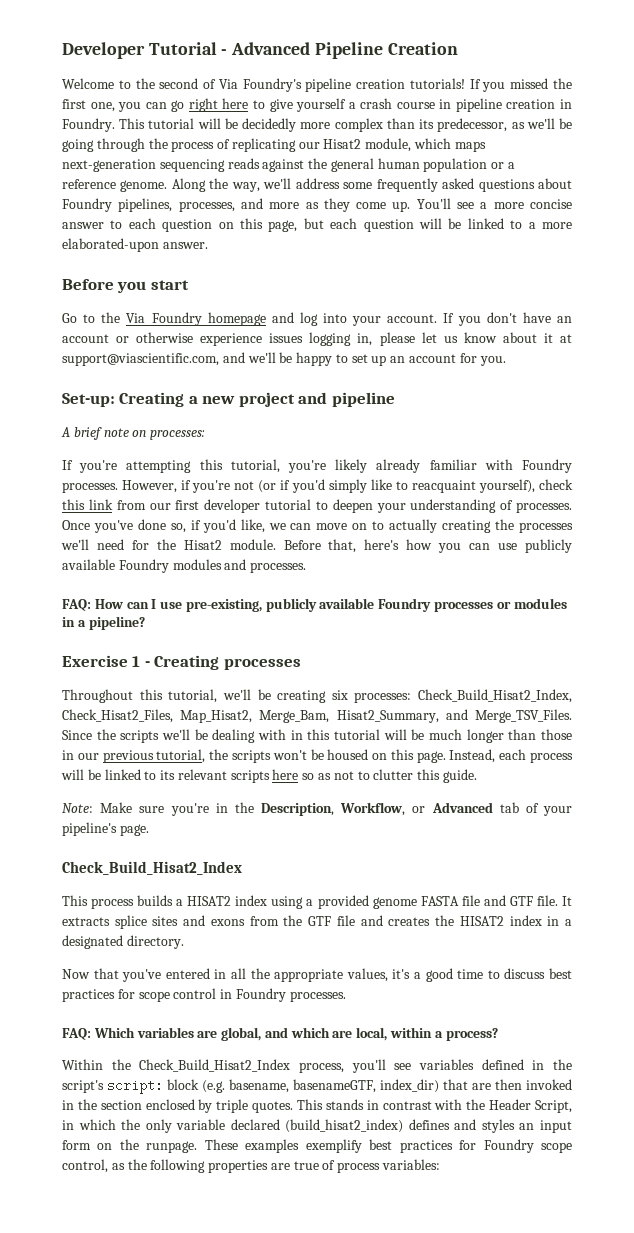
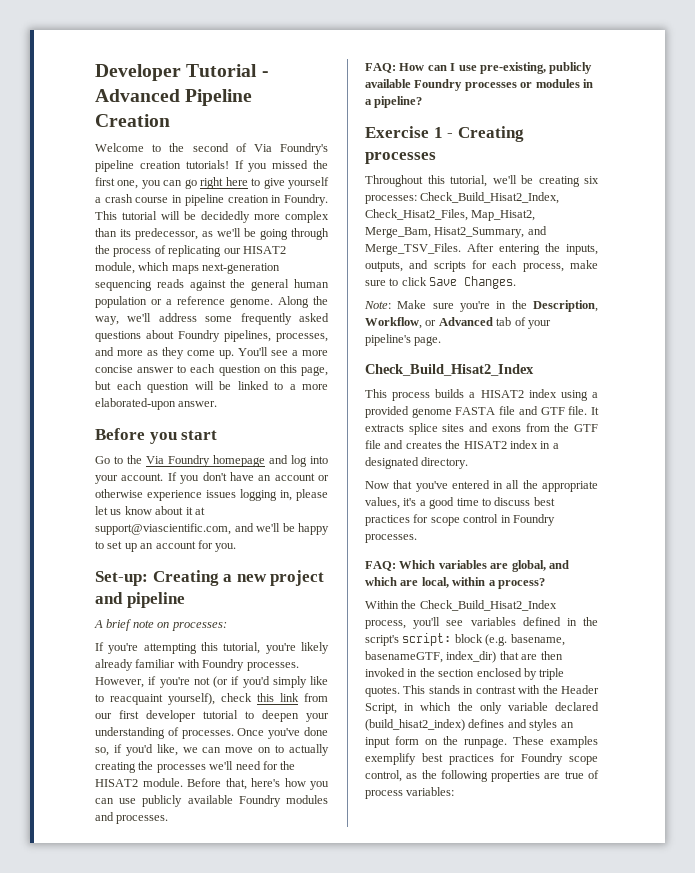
[323,139,362,149] Hisat2 -> [242,246,286,254] HISAT2
[183,540,222,550] Hisat2 -> [95,779,138,787] HISAT2
[62,729,572,743] [62,749,573,763] [61,769,477,783] Since the scripts we'll be dealing with in this tutorial will be much longer than those in our previous tutorial, the scripts won't be housed on this page. Instead, each process will be linked to its relevant scripts here so as not to clutter this guide. -> [467,243,598,255] [365,260,598,272] [365,276,517,289] After entering the inputs, outputs, and scripts for each process, make sure to click Save Changes.

